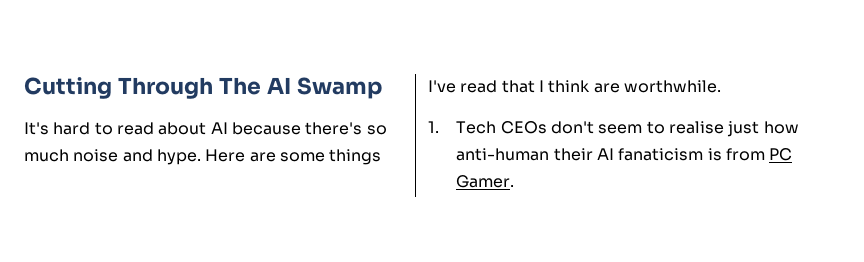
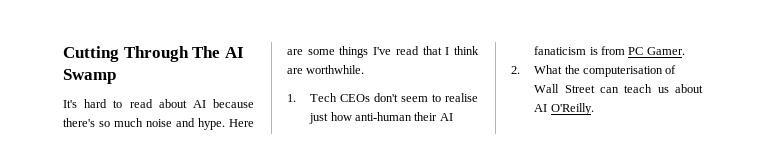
(515, 181) none -> [511,65,677,77] [534,84,703,93] [534,103,594,115] // 2. What the computerisation of Wall Street can teach us about AI O'Reilly.

